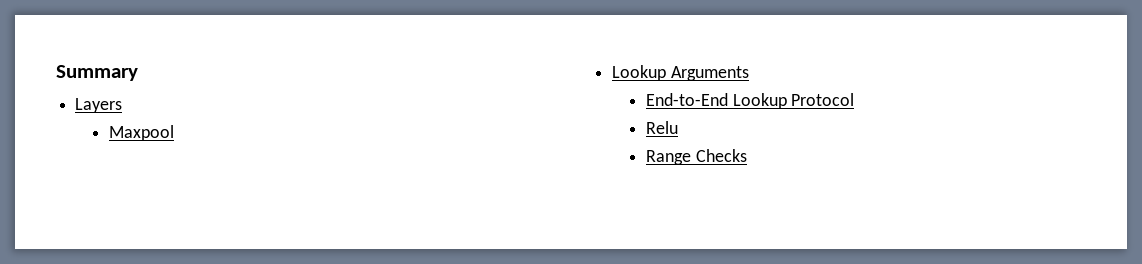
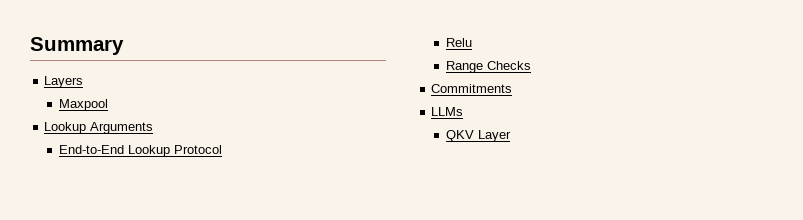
(747, 155) none -> [431,84,513,93] [431,107,464,116] [446,130,512,142] // Commitments // LLMs // QKV Layer

